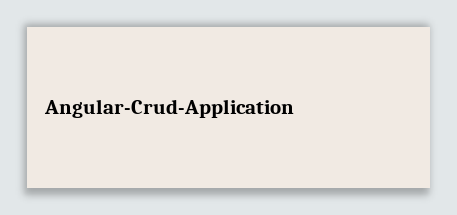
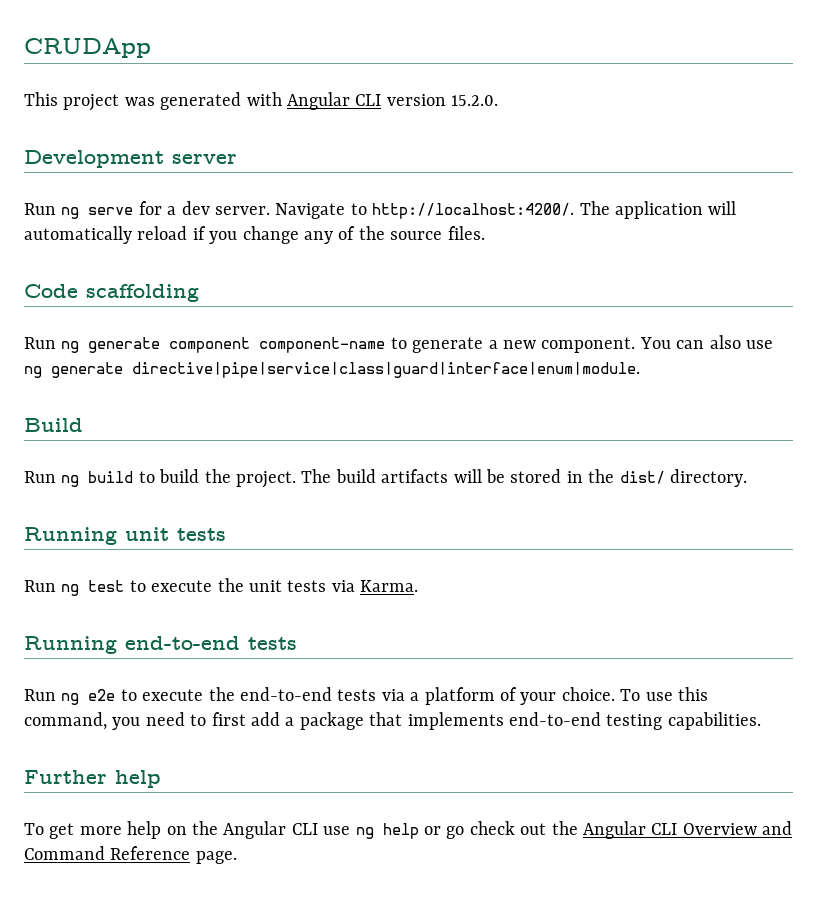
[44,99,294,118] Angular-Crud-Application -> [24,38,151,58] [24,92,499,111] [24,150,237,168] [24,201,737,219] [24,226,485,244] [24,284,199,302] [24,335,773,353] [24,362,640,378] [24,418,83,432] [24,469,747,488] [24,527,226,545] [24,578,419,596] [24,636,297,654] [24,687,708,705] [24,712,761,730] [24,770,161,788] [24,821,793,839] [24,846,237,864] CRUDApp // This project was generated with Angular CLI version 15.2.0. // Development server // Run ng serve for a dev server. Navigate to http://localhost:4200/. The application will automatically reload if you change any of the source files. // Code scaffolding // Run ng generate component component-name to generate a new component. You can also use ng generate directive|pipe|service|class|guard|interface|enum|module. // Build // Run ng build to build the project. The build artifacts will be stored in the dist/ directory. // Running unit tests // Run ng test to execute the unit tests via Karma. // Running end-to-end tests // Run ng e2e to execute the end-to-end tests via a platform of your choice. To use this command, you need to first add a package that implements end-to-end testing capabilities. // Further help // To get more help on the Angular CLI use ng help or go check out the Angular CLI Overview and Command Reference page.

